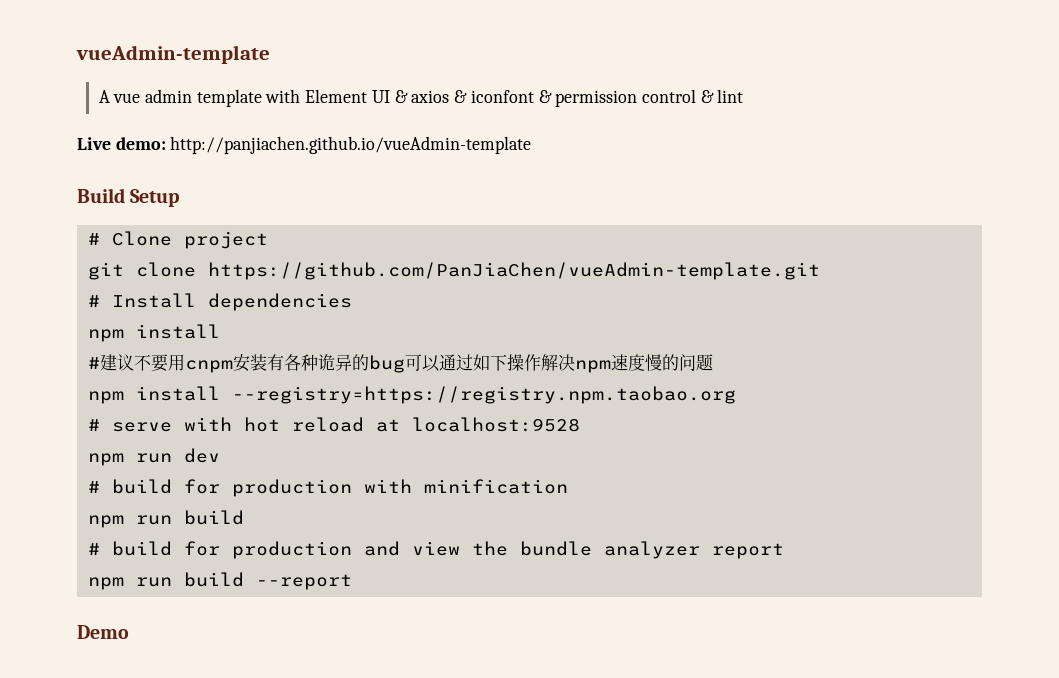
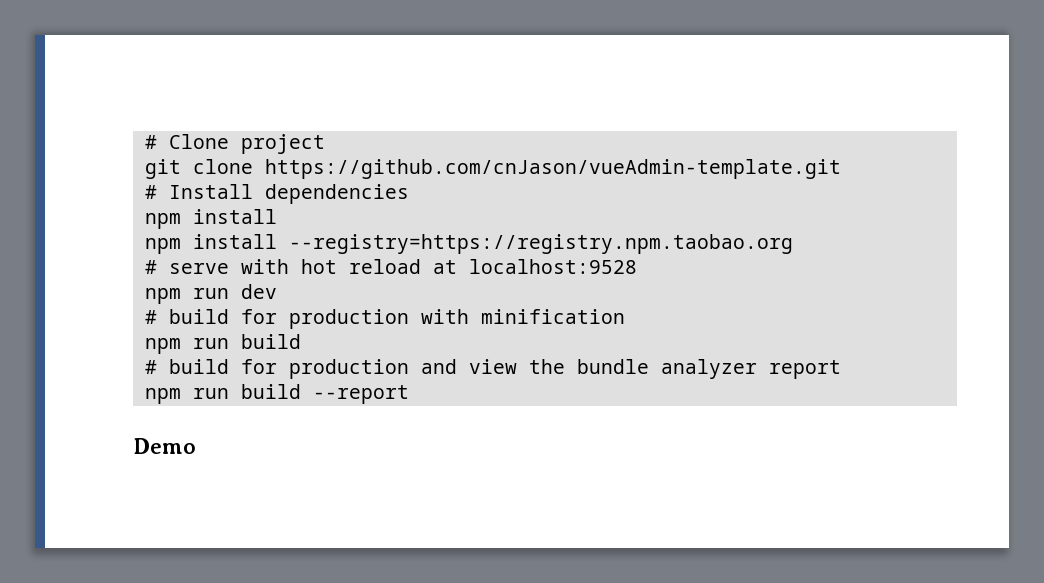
[76,45,270,64] [98,89,744,107] [77,136,532,154] [77,188,180,207] vueAdmin-template // A vue admin template with Element UI & axios & iconfont & permission control & lint // Live demo: http://panjiachen.github.io/vueAdmin-template // Build Setup // -> (145, 142) none
[207,262,820,280] https://github.com/PanJiaChen/vueAdmin-template.git -> [265,159,842,179] https://github.com/cnJason/vueAdmin-template.git
[87,354,713,373] // #建议不要用cnpm安装有各种诡异的bug可以通过如下操作解决npm速度慢的问题 -> (278, 216) none

